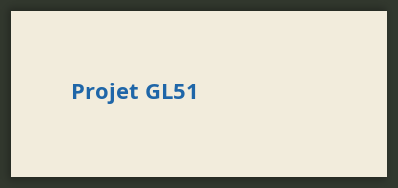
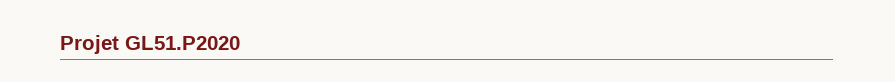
[145,84,199,99] GL51 -> [125,36,240,50] GL51.P2020

